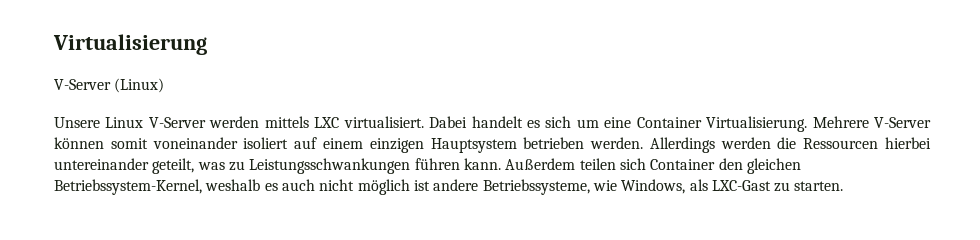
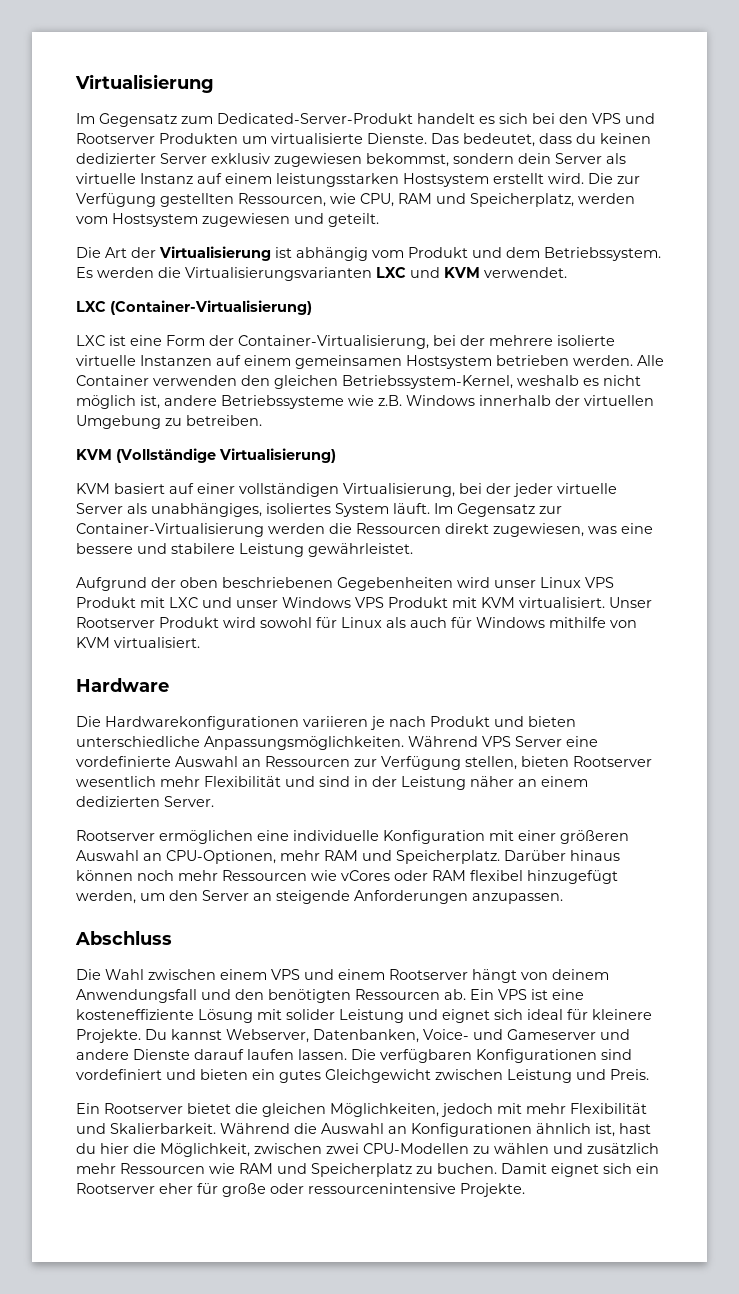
[54,78,165,93] [54,116,931,132] [54,137,932,153] [54,158,716,174] V-Server (Linux) // Unsere Linux V-Server werden mittels LXC virtualisiert. Dabei handelt es sich um eine Container Virtualisierung. Mehrere V-Server können somit voneinander isoliert auf einem einzigen Hauptsystem betrieben werden. Allerdings werden die Ressourcen hierbei untereinander geteilt, was zu Leistungsschwankungen führen kann. Außerdem teilen sich Container -> [76,113,655,127] [76,133,651,147] [76,153,626,167] [76,173,640,187] [76,193,635,207] [76,213,379,227] [76,246,661,261] [76,267,567,281] [76,300,312,315] [76,335,615,349] [76,355,664,369] [76,375,237,386] Im Gegensatz zum Dedicated-Server-Produkt handelt es sich bei den VPS und Rootserver Produkten um virtualisierte Dienste. Das bedeutet, dass du keinen dedizierter Server exklusiv zugewiesen bekommst, sondern dein Server als virtuelle Instanz auf einem leistungsstarken Hostsystem erstellt wird. Die zur Verfügung gestellten Ressourcen, wie CPU, RAM und Speicherplatz, werden vom Hostsystem zugewiesen und geteilt. // Die Art der Virtualisierung ist abhängig vom Produkt und dem Betriebssystem. Es werden die Virtualisierungsvarianten LXC und KVM verwendet. // LXC (Container-Virtualisierung) // LXC ist eine Form der Container-Virtualisierung, bei der mehrere isolierte virtuelle Instanzen auf einem gemeinsamen Hostsystem betrieben werden. Alle Container verwenden
[281,179,315,191] auch -> (599, 382) none
[413,179,844,195] ist andere Betriebssysteme, wie Windows, als LXC-Gast zu starten. -> [140,395,654,409] [76,415,262,429] [76,448,336,463] [76,483,617,497] [76,503,562,517] [76,523,653,537] [76,543,413,557] [76,577,614,591] [76,597,652,608] [76,617,637,628] [76,637,200,648] [76,678,169,692] [76,716,576,730] [76,736,598,750] [76,756,652,770] [76,776,588,790] [76,796,214,807] [76,830,629,844] [76,850,620,864] [76,870,618,884] [76,890,563,904] [75,931,172,945] [76,969,609,983] [76,989,584,1003] [76,1009,652,1023] [76,1029,630,1043] [76,1049,632,1063] [76,1069,649,1083] [76,1103,647,1117] [76,1123,651,1137] [76,1143,659,1157] [76,1163,659,1177] [76,1183,525,1197] ist, andere Betriebssysteme wie z.B. Windows innerhalb der virtuellen Umgebung zu betreiben. // KVM (Vollständige Virtualisierung) // KVM basiert auf einer vollständigen Virtualisierung, bei der jeder virtuelle Server als unabhängiges, isoliertes System läuft. Im Gegensatz zur Container-Virtualisierung werden die Ressourcen direkt zugewiesen, was eine bessere und stabilere Leistung gewährleistet. // Aufgrund der oben beschriebenen Gegebenheiten wird unser Linux VPS Produkt mit LXC und unser Windows VPS Produkt mit KVM virtualisiert. Unser Rootserver Produkt wird sowohl für Linux als auch für Windows mithilfe von KVM virtualisiert. // Hardware // Die Hardwarekonfigurationen variieren je nach Produkt und bieten unterschiedliche Anpassungsmöglichkeiten. Während VPS Server eine vordefinierte Auswahl an Ressourcen zur Verfügung stellen, bieten Rootserver wesentlich mehr Flexibilität und sind in der Leistung näher an einem dedizierten Server. // Rootserver ermöglichen eine individuelle Konfiguration mit einer größeren Auswahl an CPU-Optionen, mehr RAM und Speicherplatz. Darüber hinaus können noch mehr Ressourcen wie vCores oder RAM flexibel hinzugefügt werden, um den Server an steigende Anforderungen anzupassen. // Abschluss // Die Wahl zwischen einem VPS und einem Rootserver hängt von deinem Anwendungsfall und den benötigten Ressourcen ab. Ein VPS ist eine kosteneffiziente Lösung mit solider Leistung und eignet sich ideal für kleinere Projekte. Du kannst Webserver, Datenbanken, Voice- und Gameserver und andere Dienste darauf laufen lassen. Die verfügbaren Konfigurationen sind vordefiniert und bieten ein gutes Gleichgewicht zwischen Leistung und Preis. // Ein Rootserver bietet die gleichen Möglichkeiten, jedoch mit mehr Flexibilität und Skalierbarkeit. Während die Auswahl an Konfigurationen ähnlich ist, hast du hier die Möglichkeit, zwischen zwei CPU-Modellen zu wählen und zusätzlich mehr Ressourcen wie RAM und Speicherplatz zu buchen. Damit eignet sich ein Rootserver eher für große oder ressourcenintensive Projekte.

